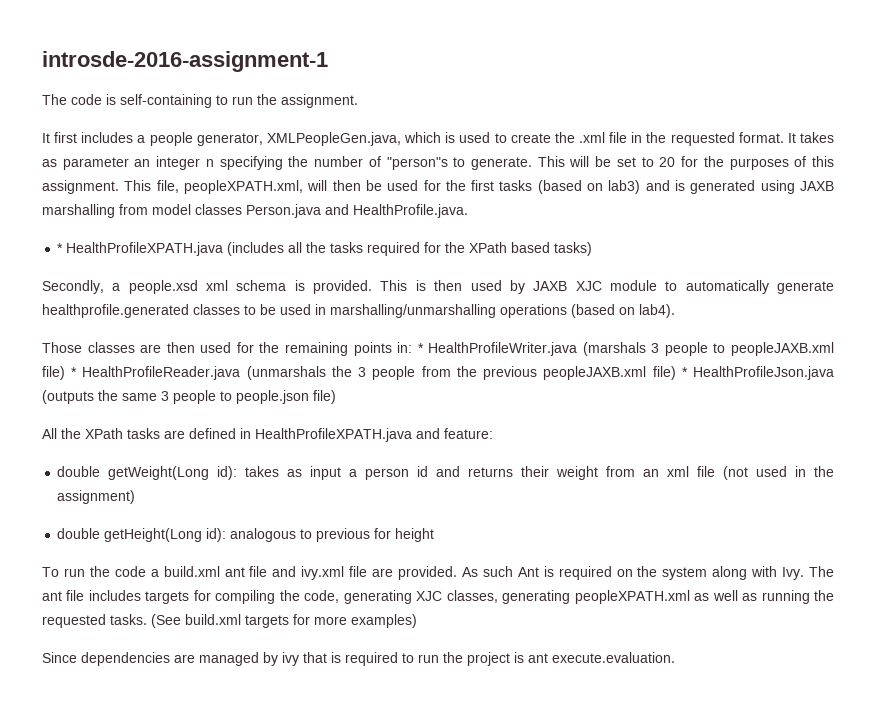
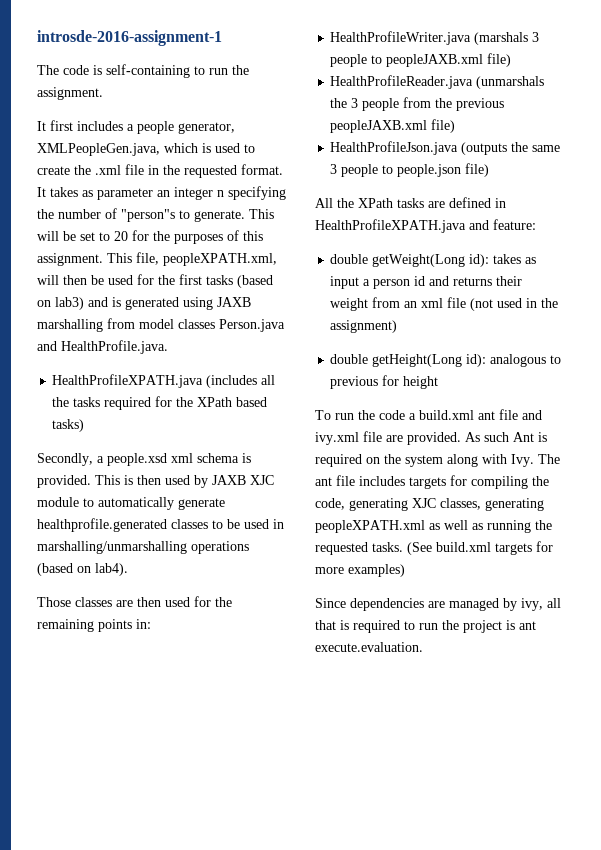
[57,243,64,253] * -> (168, 347) none
[417,343,424,353] * -> (151, 624) //
[71,367,78,377] * -> (512, 60) //
[681,367,688,377] * -> (456, 126) //
[282,652,299,666] ivy -> [521,598,561,611] ivy, all

